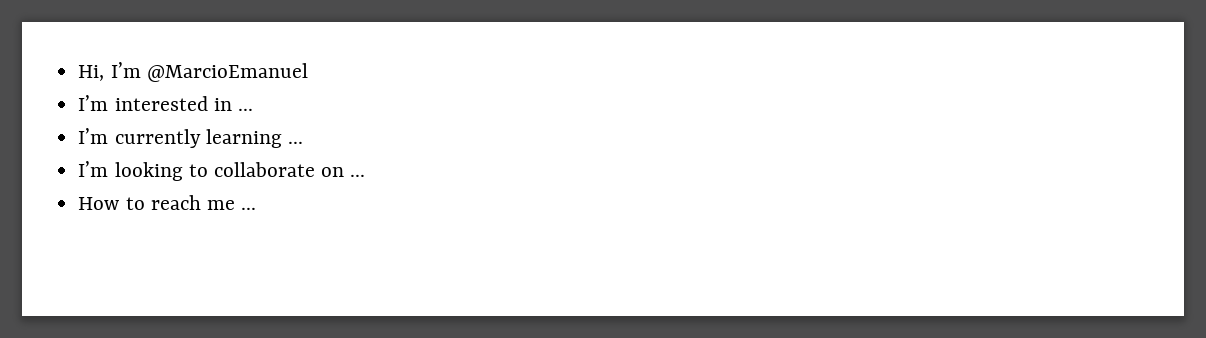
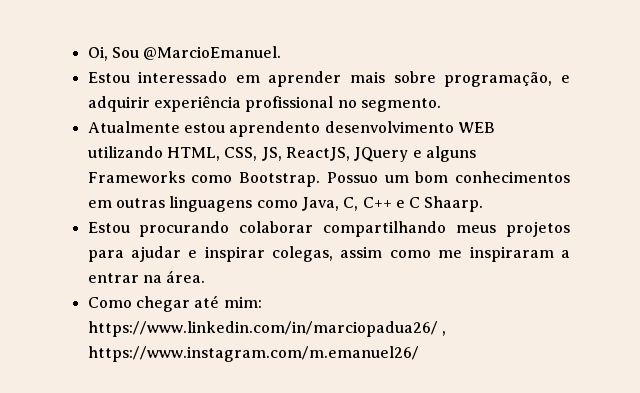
[78,62,308,82] [78,95,253,111] [78,128,303,148] [78,161,366,181] [78,195,257,210] Hi, I’m @MarcioEmanuel // I’m interested in ... // I’m currently learning ... // I’m looking to collaborate on ... // How to reach me ... -> [87,46,282,61] [87,71,570,87] [87,95,441,112] [87,121,495,137] [87,146,476,162] [87,171,570,187] [87,196,484,212] [87,221,570,237] [87,246,570,262] [87,270,206,283] [87,295,262,312] [87,321,446,337] [87,346,419,362] Oi, Sou @MarcioEmanuel. // Estou interessado em aprender mais sobre programação, e adquirir experiência profissional no segmento. // Atualmente estou aprendento desenvolvimento WEB utilizando HTML, CSS, JS, ReactJS, JQuery e alguns Frameworks como Bootstrap. Possuo um bom conhecimentos em outras linguagens como Java, C, C++ e C Shaarp. // Estou procurando colaborar compartilhando meus projetos para ajudar e inspirar colegas, assim como me inspiraram a entrar na área. // Como chegar até mim: https://www.linkedin.com/in/marciopadua26/ , https://www.instagram.com/m.emanuel26/

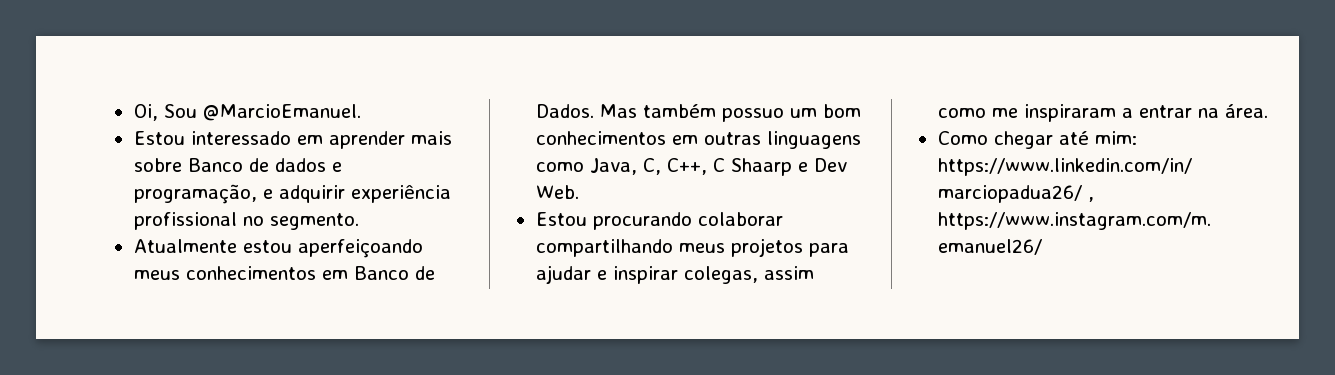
(436, 77) none -> [187,158,342,172] Banco de dados e
[229,121,495,137] [87,146,476,162] [87,171,378,187] aprendento desenvolvimento WEB utilizando HTML, CSS, JS, ReactJS, JQuery e alguns Frameworks como Bootstrap. Possuo -> [297,239,423,258] [133,266,435,280] [535,104,784,122] aperfeiçoando meus conhecimentos em Banco de Dados. Mas também possuo
[362,196,484,212] C++ e C Shaarp. -> [666,158,847,176] [535,185,579,199] C++, C Shaarp e Dev Web.

